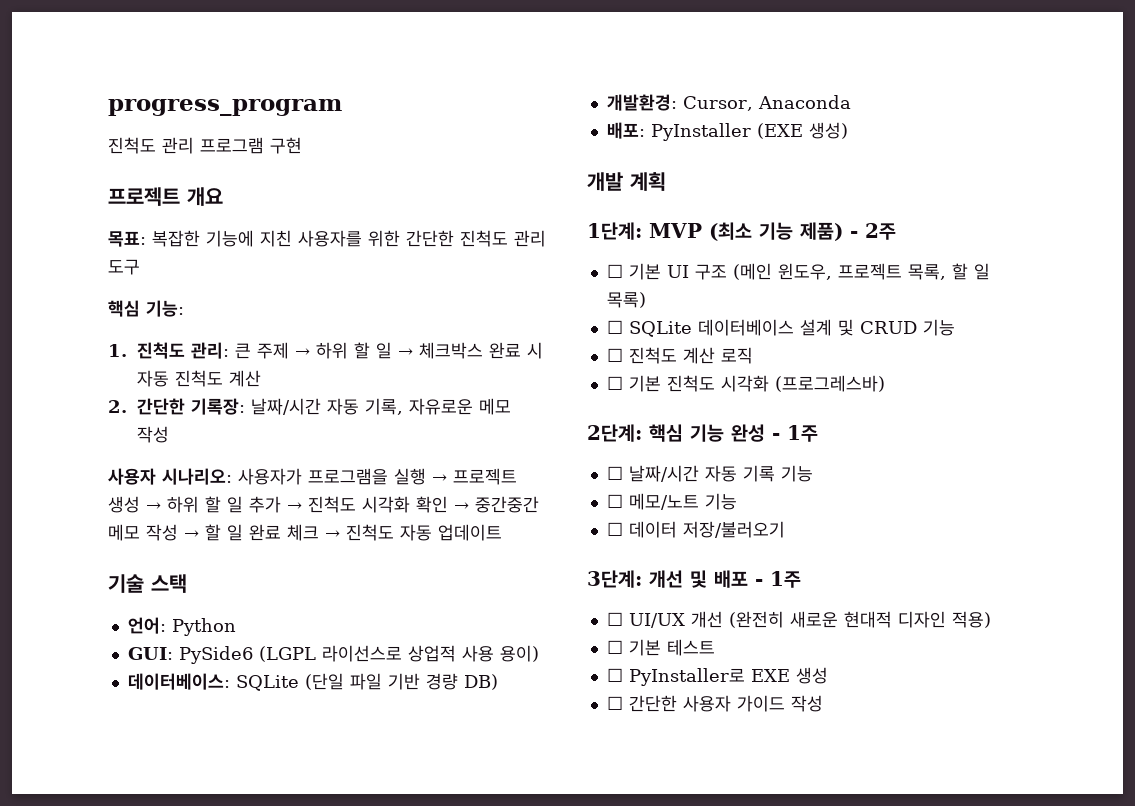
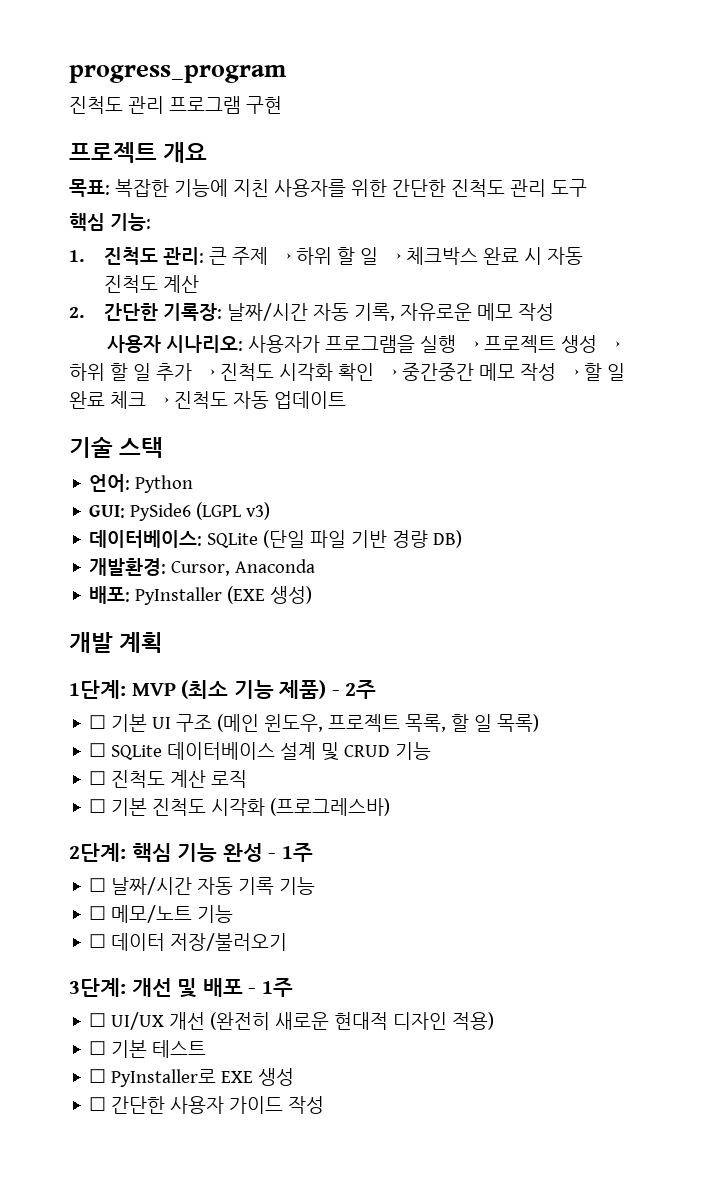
[321,645,539,662] 라이선스로 상업적 사용 용이) -> [246,502,271,520] v3)

